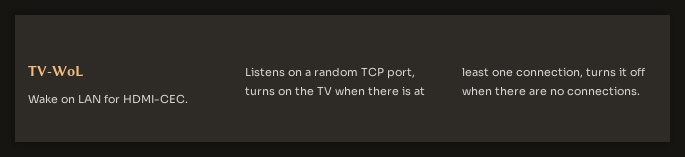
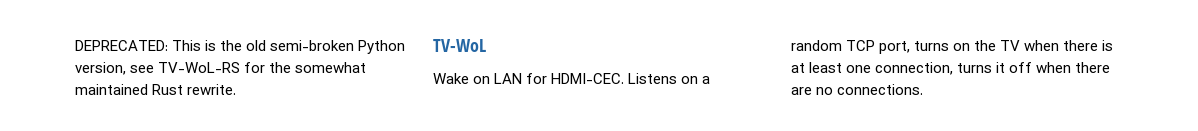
(28, 71) none -> [75,40,406,54] [75,62,367,75] [75,84,237,95] DEPRECATED: This is the old semi-broken Python version, see TV-WoL-RS for the somewhat maintained Rust rewrite. //

